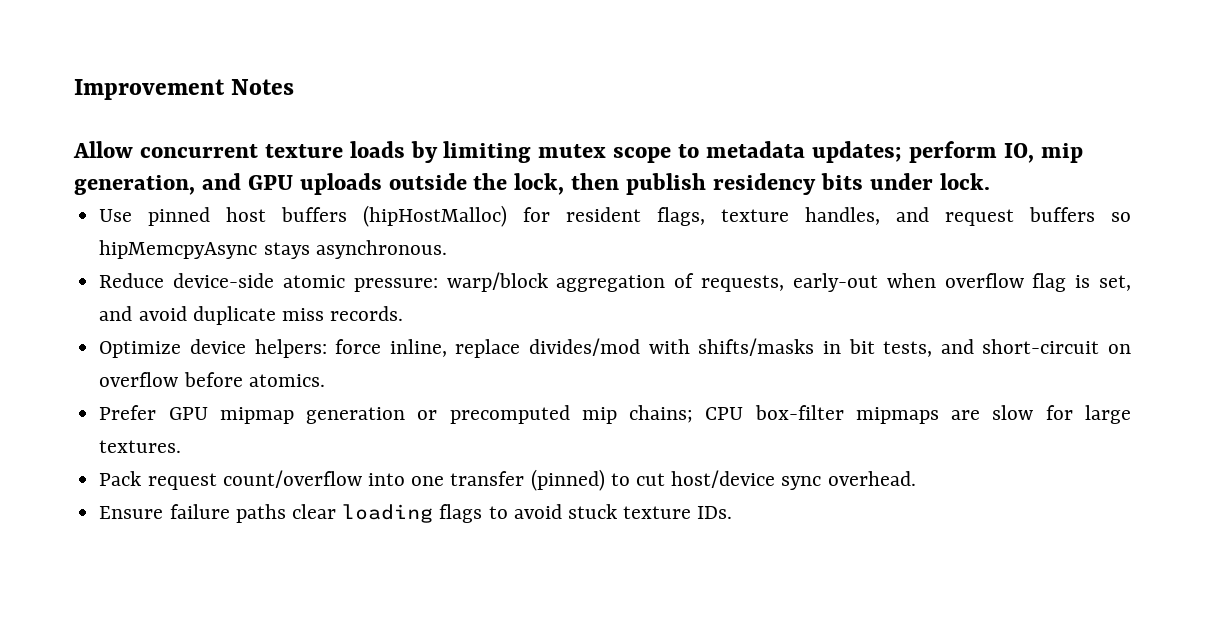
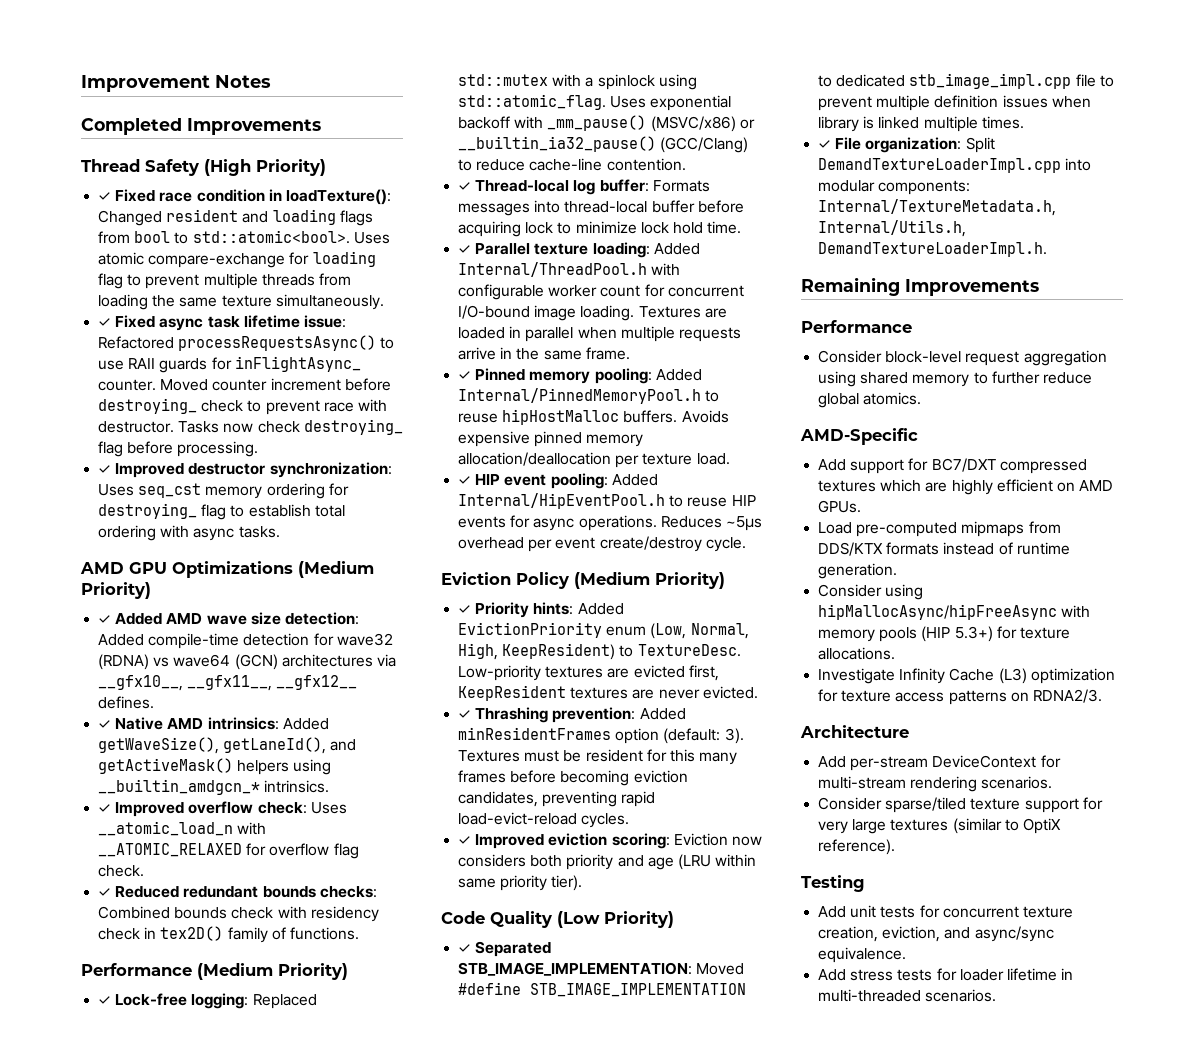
[73,141,1083,163] [74,173,990,195] [99,205,1131,227] [99,240,447,259] [99,272,1131,292] [99,306,404,325] [99,338,1132,358] [99,372,325,387] [99,405,1132,424] [99,440,182,453] [99,469,916,491] [99,504,733,523] Allow concurrent texture loads by limiting mutex scope to metadata updates; perform IO, mip generation, and GPU uploads outside the lock, then publish residency bits under lock. // Use pinned host buffers (hipHostMalloc) for resident flags, texture handles, and request buffers so hipMemcpyAsync stays asynchronous. // Reduce device-side atomic pressure: warp/block aggregation of requests, early-out when overflow flag is set, and avoid duplicate miss records. // Optimize device helpers: force inline, replace divides/mod with shifts/masks in bit tests, and short-circuit on overflow before atomics. // Prefer GPU mipmap generation or precomputed mip chains; CPU box-filter mipmaps are slow for large textures. // Pack request count/overflow into one transfer (pinned) to cut host/device sync overhead. // Ensure failure paths clear loading flags to avoid stuck texture IDs. -> [81,118,321,135] [81,159,326,176] [98,189,391,205] [98,209,373,226] [98,230,390,244] [98,251,376,268] [98,273,351,289] [98,294,384,310] [98,315,346,331] [98,335,395,351] [98,356,361,373] [98,378,391,391] [98,398,387,415] [98,419,403,435] [98,441,259,457] [98,462,392,478] [98,483,349,499] [98,503,345,520] [98,525,280,541] [80,561,374,578] [81,582,151,599] [98,612,359,625] [98,633,393,649] [98,654,396,670] [98,675,358,691] [98,696,155,709] [98,717,329,730] [98,737,357,754] [98,758,332,775] [98,779,330,795] [98,801,347,817] [98,821,267,836] [98,843,359,859] [98,865,145,877] [98,886,377,898] [98,906,379,922] [98,926,359,943] [81,963,348,980] [98,993,317,1009] [458,74,697,90] [458,94,732,111] [458,115,755,132] [458,136,749,153] [458,158,686,171] [458,179,710,195] [458,200,744,216] [458,221,742,237] [458,242,700,258] [458,262,681,277] [458,284,744,300] [458,305,727,321] [458,326,741,342] [458,347,630,360] [458,368,702,384] [458,388,720,404] [458,409,729,425] [458,431,644,447] [458,452,730,468] [458,473,658,489] [458,493,756,509] [458,515,762,531] [458,536,746,552] [441,572,725,589] [458,602,624,618] [458,622,749,639] [458,643,741,660] [458,665,719,681] [458,685,758,701] [458,707,686,723] [458,727,744,744] [458,749,738,765] [458,770,688,786] [458,791,656,807] [458,812,630,828] [458,833,762,849] [458,854,757,870] [458,875,583,891] [441,911,674,928] [458,941,552,957] [458,962,745,976] [458,982,747,997] [818,73,1114,89] [818,95,1091,111] [818,116,1024,132] [818,137,995,153] [818,158,1092,173] [818,180,971,195] [818,199,1057,216] [818,220,967,237] [818,242,1048,257] [801,277,1039,296] [801,320,912,333] [818,350,1107,366] [818,371,1092,387] [818,392,922,408] [800,428,918,445] [818,458,1087,474] [818,479,1114,495] [818,500,862,513] [818,521,1061,537] [818,542,1070,556] [818,563,898,579] [818,584,924,600] [818,604,1091,620] [818,626,1070,642] [818,647,896,660] [818,668,1115,684] [818,689,1102,705] [800,725,909,738] [818,755,1061,771] [818,776,1053,792] [818,797,1103,813] [818,818,1061,834] [818,839,896,855] [801,875,865,892] [818,905,1073,918] [818,926,1054,942] [818,947,907,963] [818,968,1074,981] [818,989,997,1002] Completed Improvements // Thread Safety (High Priority) // ✓ Fixed race condition in loadTexture(): Changed resident and loading flags from bool to std::atomic<bool>. Uses atomic compare-exchange for loading flag to prevent multiple threads from loading the same texture simultaneously. // ✓ Fixed async task lifetime issue: Refactored processRequestsAsync() to use RAII guards for inFlightAsync_ counter. Moved counter increment before destroying_ check to prevent race with destructor. Tasks now check destroying_ flag before processing. // ✓ Improved destructor synchronization: Uses seq_cst memory ordering for destroying_ flag to establish total ordering with async tasks. // AMD GPU Optimizations (Medium Priority) // ✓ Added AMD wave size detection: Added compile-time detection for wave32 (RDNA) vs wave64 (GCN) architectures via __gfx10__, __gfx11__, __gfx12__ defines. // ✓ Native AMD intrinsics: Added getWaveSize(), getLaneId(), and getActiveMask() helpers using __builtin_amdgcn_* intrinsics. // ✓ Improved overflow check: Uses __atomic_load_n with __ATOMIC_RELAXED for overflow flag check. // ✓ Reduced redundant bounds checks: Combined bounds check with residency check in tex2D() family of functions. // Performance (Medium Priority) // ✓ Lock-free logging: Replaced std::mutex with a spinlock using std::atomic_flag. Uses exponential backoff with _mm_pause() (MSVC/x86) or __builtin_ia32_pause() (GCC/Clang) to reduce cache-line contention. // ✓ Thread-local log buffer: Formats messages into thread-local buffer before acquiring lock to minimize lock hold time. // ✓ Parallel texture loading: Added Internal/ThreadPool.h with configurable worker count for concurrent I/O-bound image loading. Textures are loaded in parallel when multiple requests arrive in the same frame. // ✓ Pinned memory pooling: Added Internal/PinnedMemoryPool.h to reuse hipHostMalloc buffers. Avoids expensive pinned memory allocation/deallocation per texture load. // ✓ HIP event pooling: Added Internal/HipEventPool.h to reuse HIP events for async operations. Reduces ~5µs overhead per event create/destroy cycle. // Eviction Policy (Medium Priority) // ✓ Priority hints: Added EvictionPriority enum (Low, Normal, High, KeepResident) to TextureDesc. Low-priority textures are evicted first, KeepResident textures are never evicted. // ✓ Thrashing prevention: Added minResidentFrames option (default: 3). Textures must be resident for this many frames before becoming eviction candidates, preventing rapid load-evict-reload cycles. // ✓ Improved eviction scoring: Eviction now considers both priority and age (LRU within same priority tier). // Code Quality (Low Priority) // ✓ Separated STB_IMAGE_IMPLEMENTATION: Moved #define STB_IMAGE_IMPLEMENTATION to dedicated stb_image_impl.cpp file to prevent multiple definition issues when library is linked multiple times. // ✓ File organization: Split DemandTextureLoaderImpl.cpp into modular components: Internal/TextureMetadata.h, Internal/Utils.h, DemandTextureLoaderImpl.h. // Remaining Improvements // Performance // Consider block-level request aggregation using shared memory to further reduce global atomics. // AMD-Specific // Add support for BC7/DXT compressed textures which are highly efficient on AMD GPUs. // Load pre-computed mipmaps from DDS/KTX formats instead of runtime generation. // Consider using hipMallocAsync/hipFreeAsync with memory pools (HIP 5.3+) for texture allocations. // Investigate Infinity Cache (L3) optimization for texture access patterns on RDNA2/3. // Architecture // Add per-stream DeviceContext for multi-stream rendering scenarios. // Consider sparse/tiled texture support for very large textures (similar to OptiX reference). // Testing // Add unit tests for concurrent texture creation, eviction, and async/sync equivalence. // Add stress tests for loader lifetime in multi-threaded scenarios.

